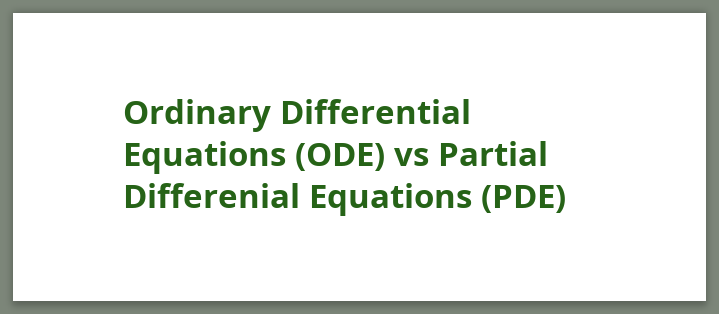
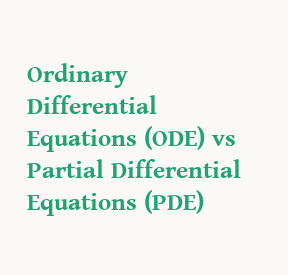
[123,183,300,208] Differenial -> [110,159,241,178] Differential

